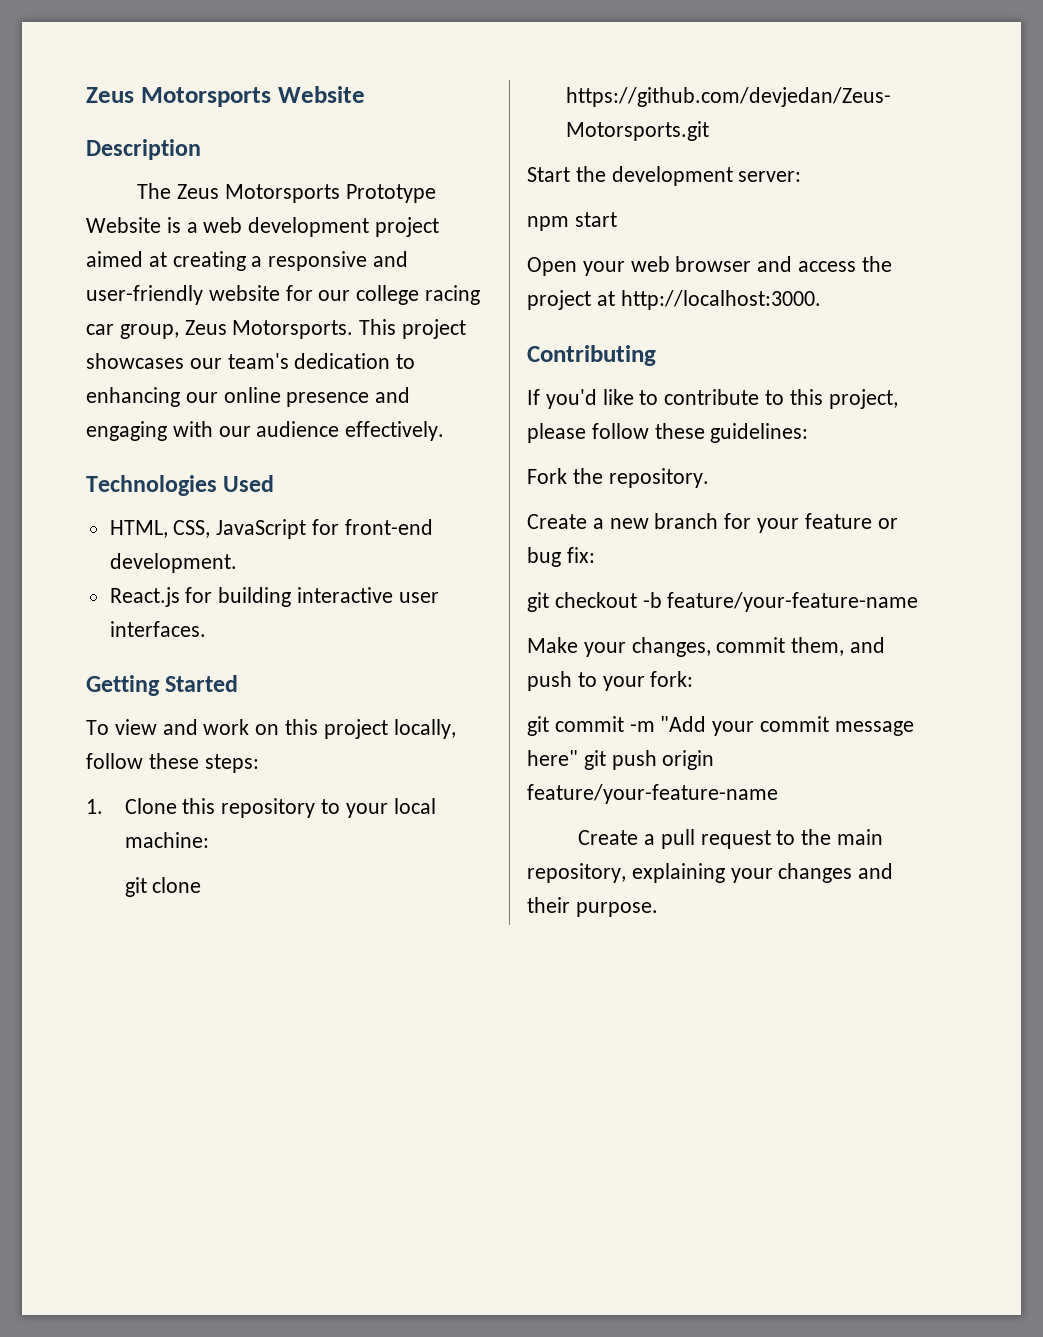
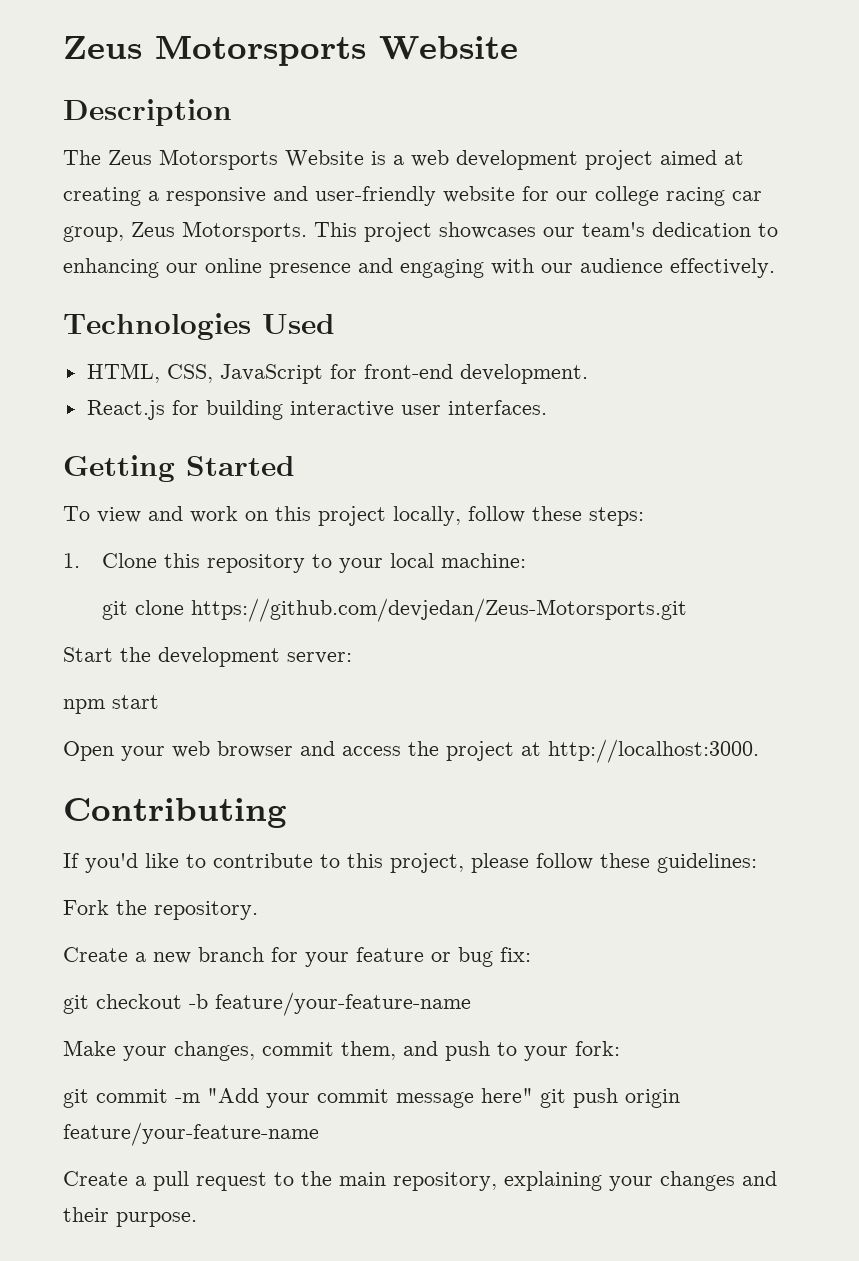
[345,184,436,203] Prototype -> (278, 159) none

